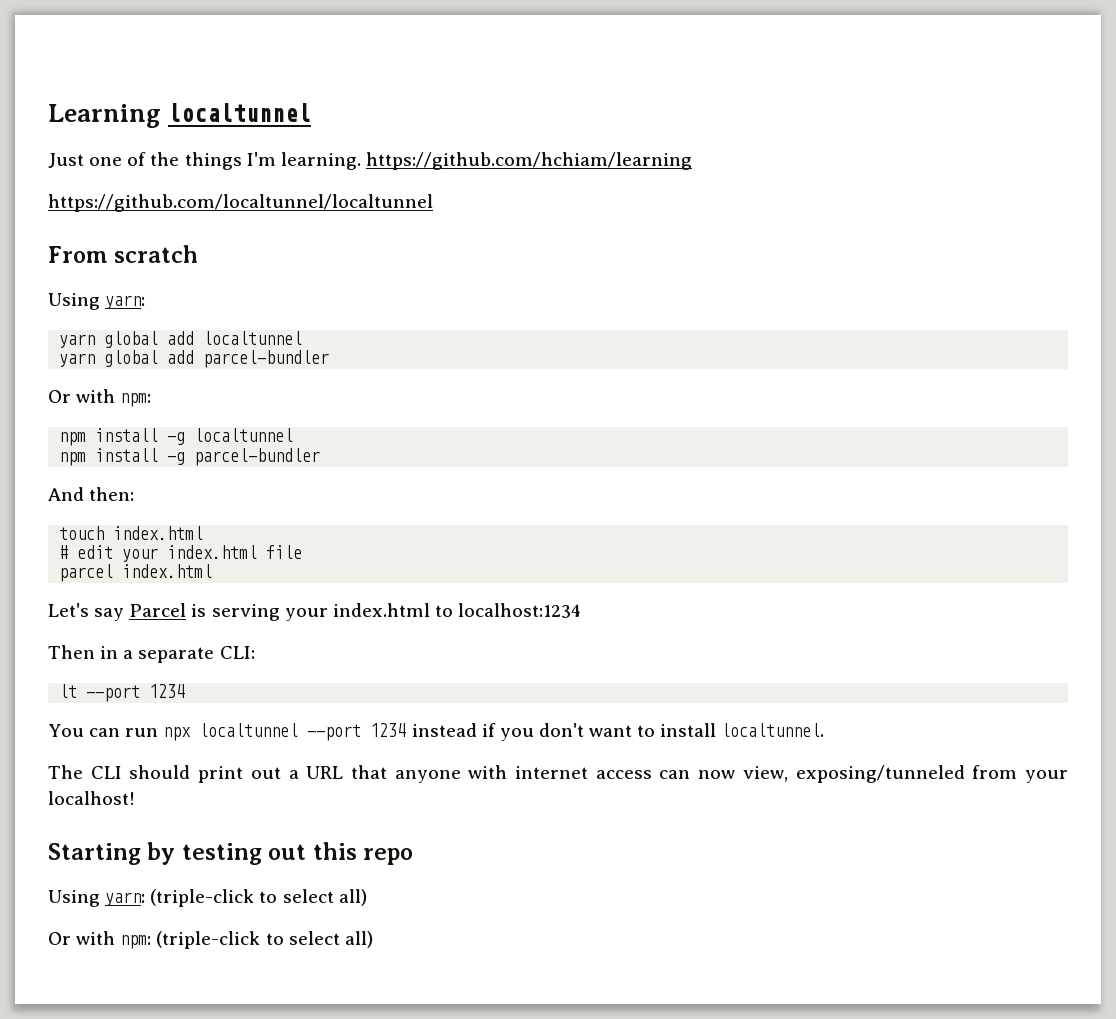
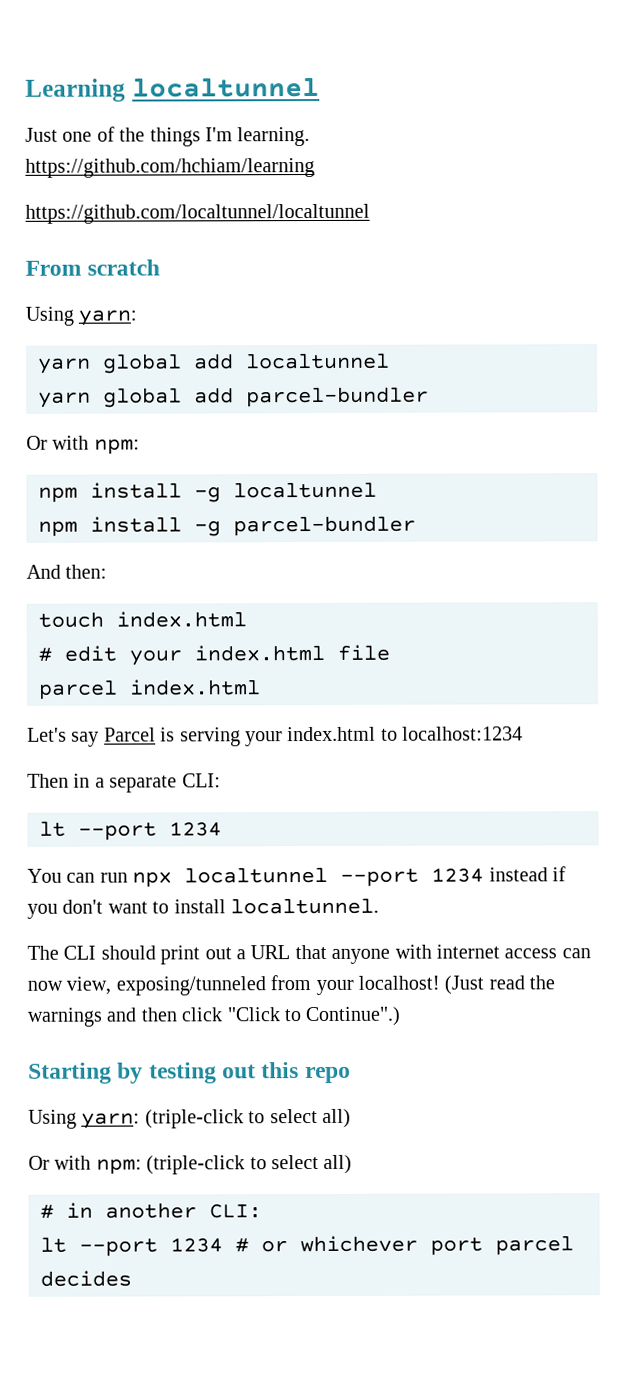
(135, 798) none -> [444,975,556,995] [27,1006,402,1027] (Just read the warnings and then click "Click to Continue".)
(373, 939) none -> [40,1202,262,1219] [40,1235,574,1257] [40,1270,132,1287] // # in another CLI: // lt --port 1234 # or whichever port parcel decides

